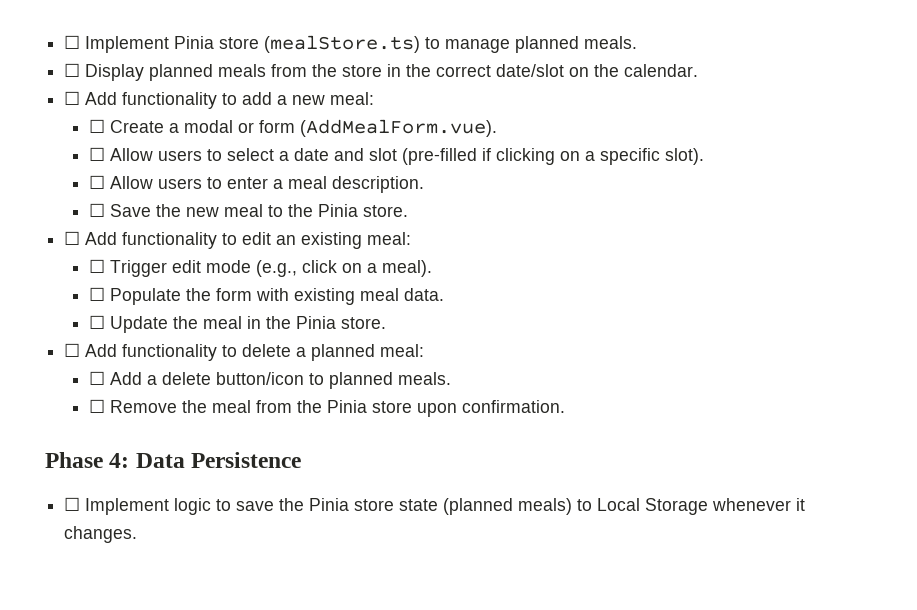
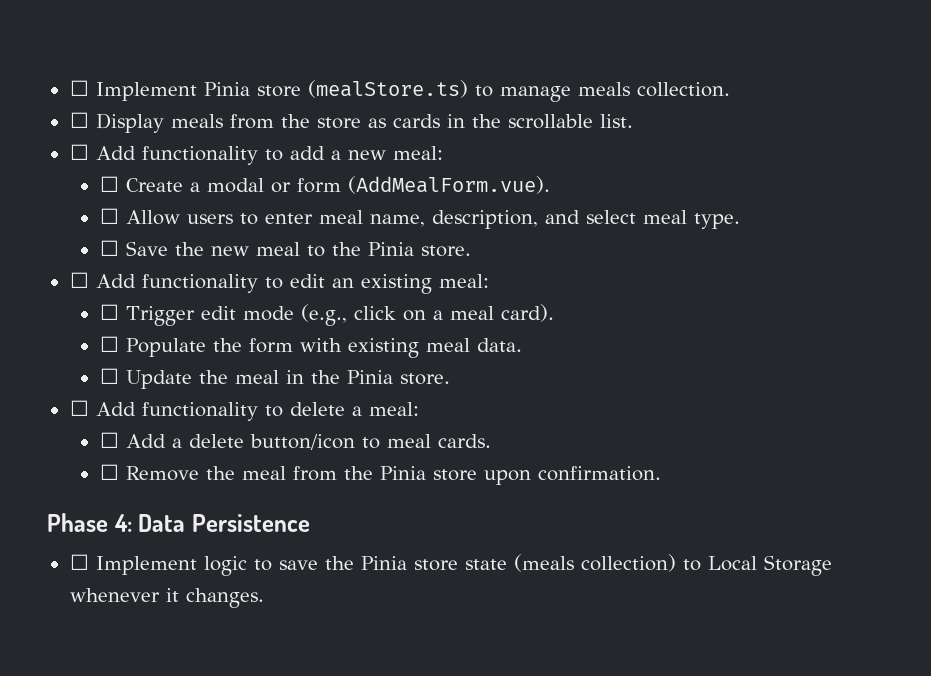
[515,36,638,53] planned meals. -> [577,82,730,97] meals collection.
[149,64,214,81] planned -> (164, 123) none
[387,64,699,77] in the correct date/slot on the calendar. -> [367,114,633,129] as cards in the scrollable list.
[227,148,705,165] [89,175,425,193] select a date and slot (pre-filled if clicking on a specific slot). // ☐ Allow users to enter a meal description. -> [264,210,740,229] enter meal name, description, and select meal type.
[382,260,433,277] meal). -> [449,304,554,322] meal card).
[311,344,376,361] planned -> (362, 411) none
[329,372,452,389] planned meals. -> [386,434,491,448] meal cards.
[443,498,573,515] (planned meals) -> [513,554,676,572] (meals collection)

